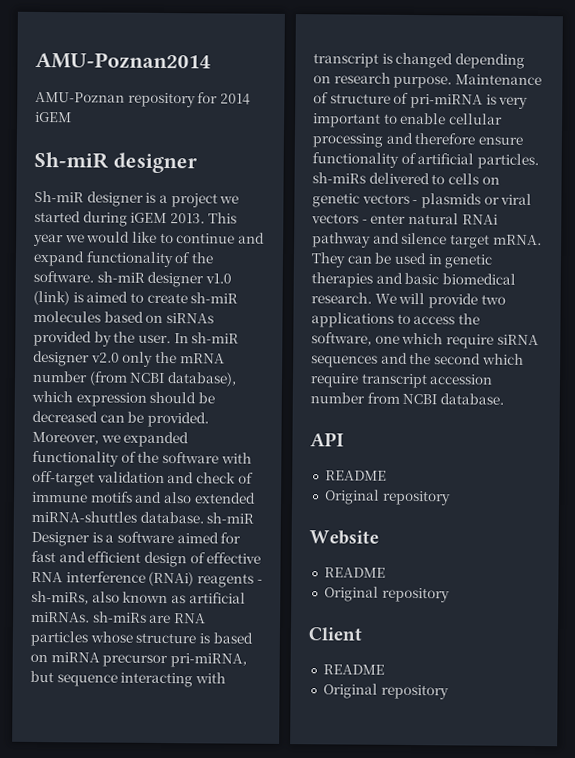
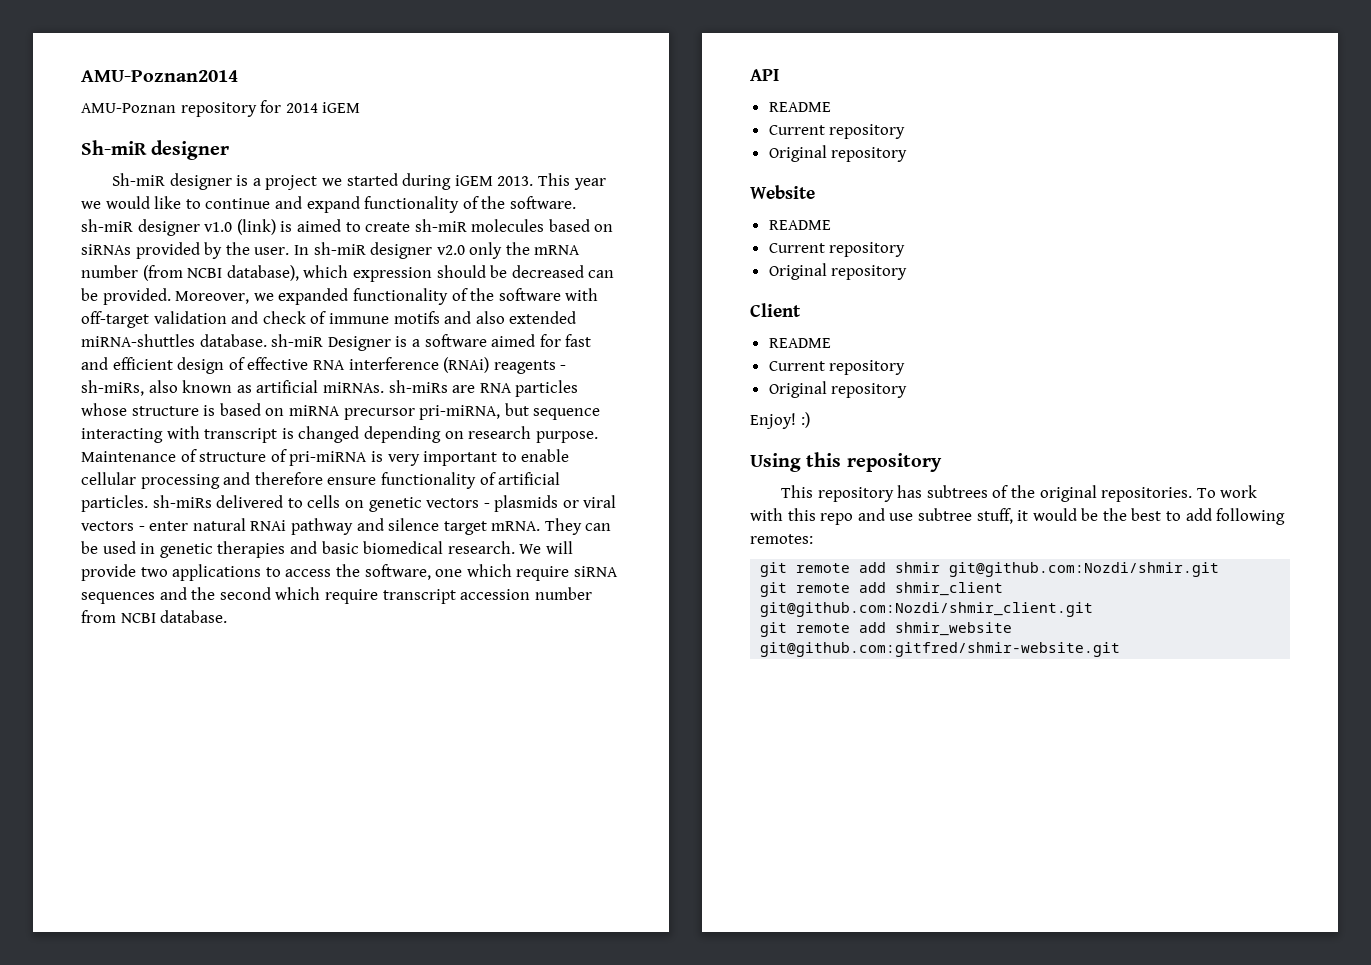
(387, 475) none -> [768,124,906,139] // Current repository
(386, 572) none -> [768,242,906,257] // Current repository
[322,683,449,700] // Original repository -> [768,360,906,375] [768,381,908,398] [750,412,810,429] [750,452,942,472] [781,485,1258,502] [750,508,1286,525] [750,534,813,544] [760,562,1220,577] [760,582,1004,597] [760,602,1094,617] [760,622,1013,637] [760,642,1121,657] // Current repository // Original repository // Enjoy! :) // Using this repository // This repository has subtrees of the original repositories. To work with this repo and use subtree stuff, it would be the best to add following remotes: // git remote add shmir git@github.com:Nozdi/shmir.git // git remote add shmir_client git@github.com:Nozdi/shmir_client.git // git remote add shmir_website git@github.com:gitfred/shmir-website.git

